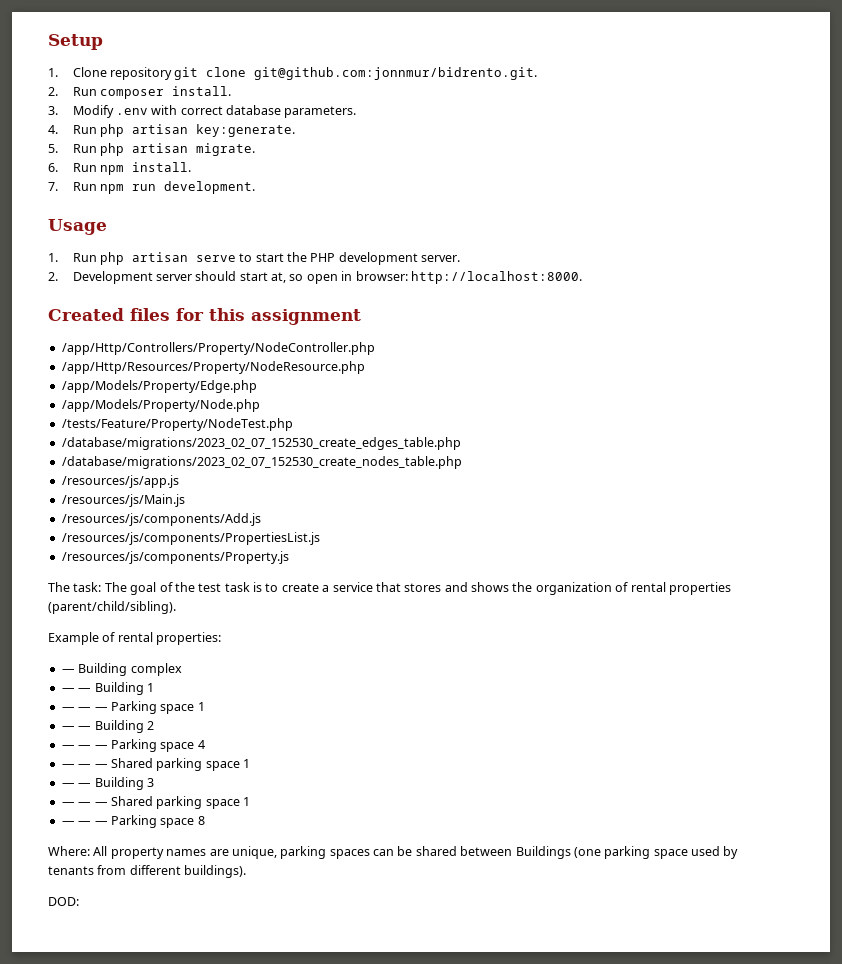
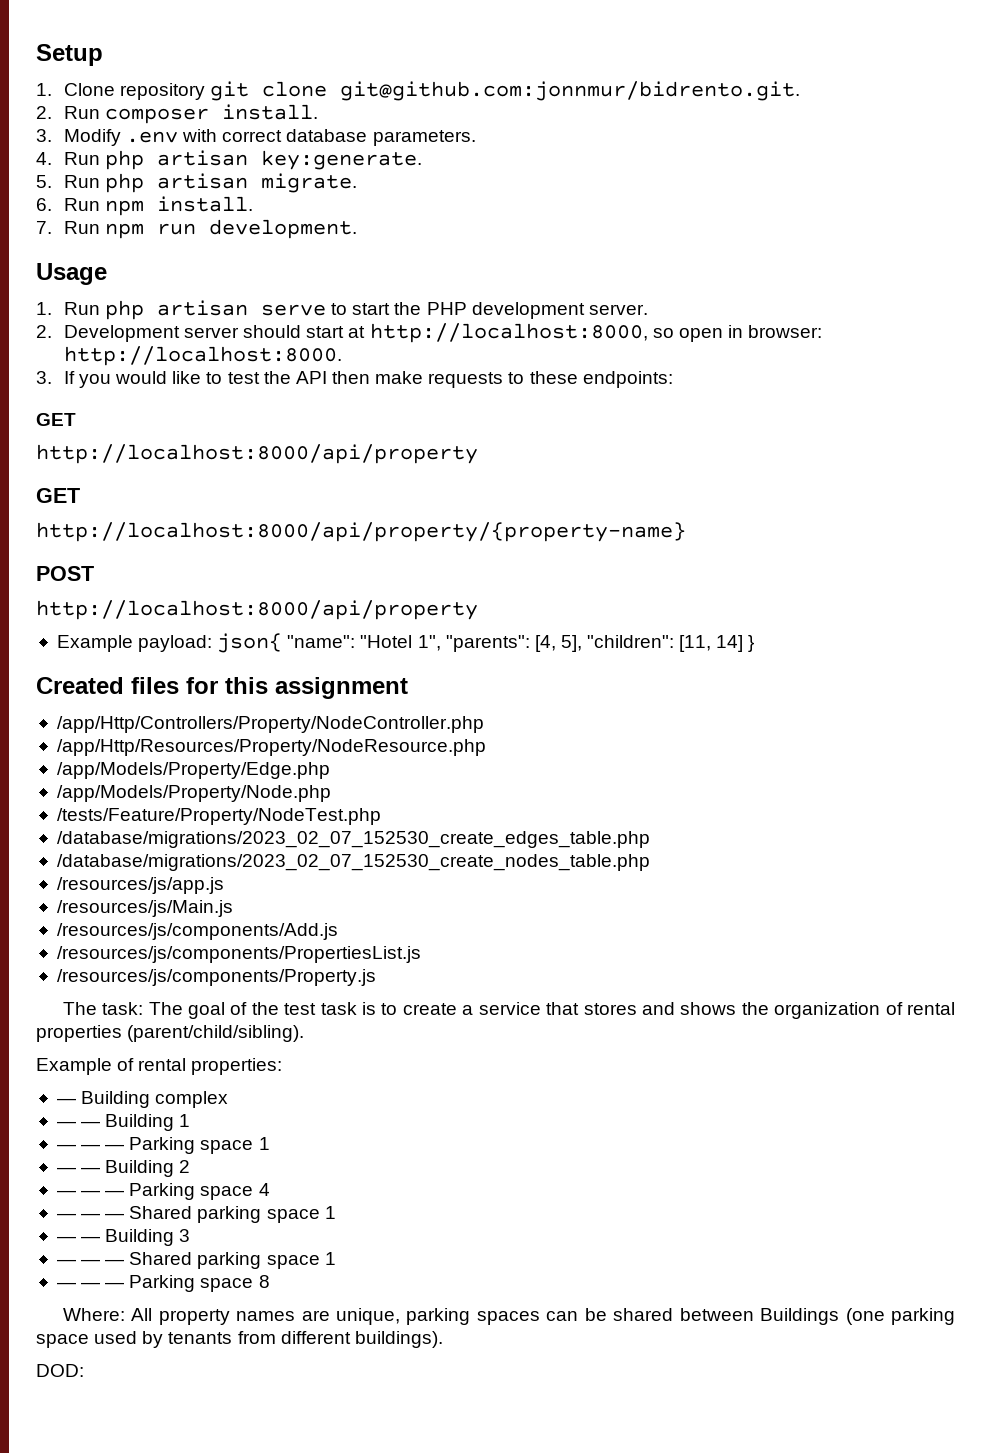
[271,272,287,283] at, -> [348,323,648,343] at http://localhost:8000,
(582, 277) none -> [36,371,673,388] [36,413,76,426] [36,444,478,464] [36,488,80,503] [36,522,686,542] [36,566,94,581] [36,600,478,620] [56,633,755,653] // 3. If you would like to test the API then make requests to these endpoints: // GET // http://localhost:8000/api/property // GET // http://localhost:8000/api/property/{property-name} // POST // http://localhost:8000/api/property // Example payload: json{ "name": "Hotel 1", "parents": [4, 5], "children": [11, 14] }

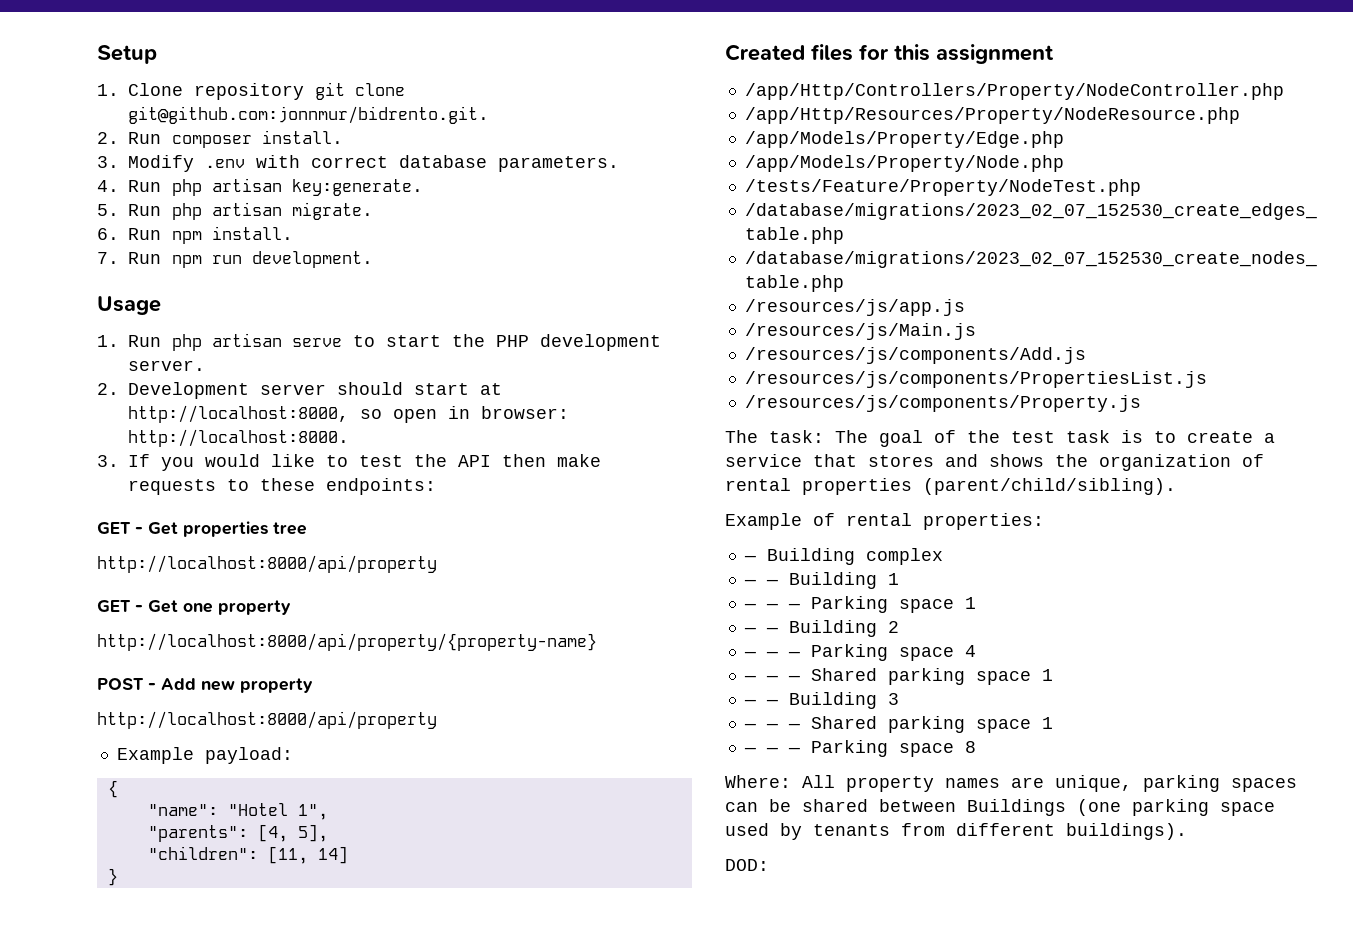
[36,444,478,464] [36,488,80,503] [36,522,686,542] [36,566,94,581] // http://localhost:8000/api/property // GET // http://localhost:8000/api/property/{property-name} // POST -> [135,521,307,537] [97,555,437,573] [97,600,291,615] [97,633,597,651] [97,678,313,693] - Get properties tree // http://localhost:8000/api/property // GET - Get one property // http://localhost:8000/api/property/{property-name} // POST - Add new property
[217,633,283,653] json{ -> [107,780,118,798] // { //
(441, 643) none -> (328, 812) //
(582, 643) none -> (328, 833) //
(744, 643) none -> (348, 855) //

